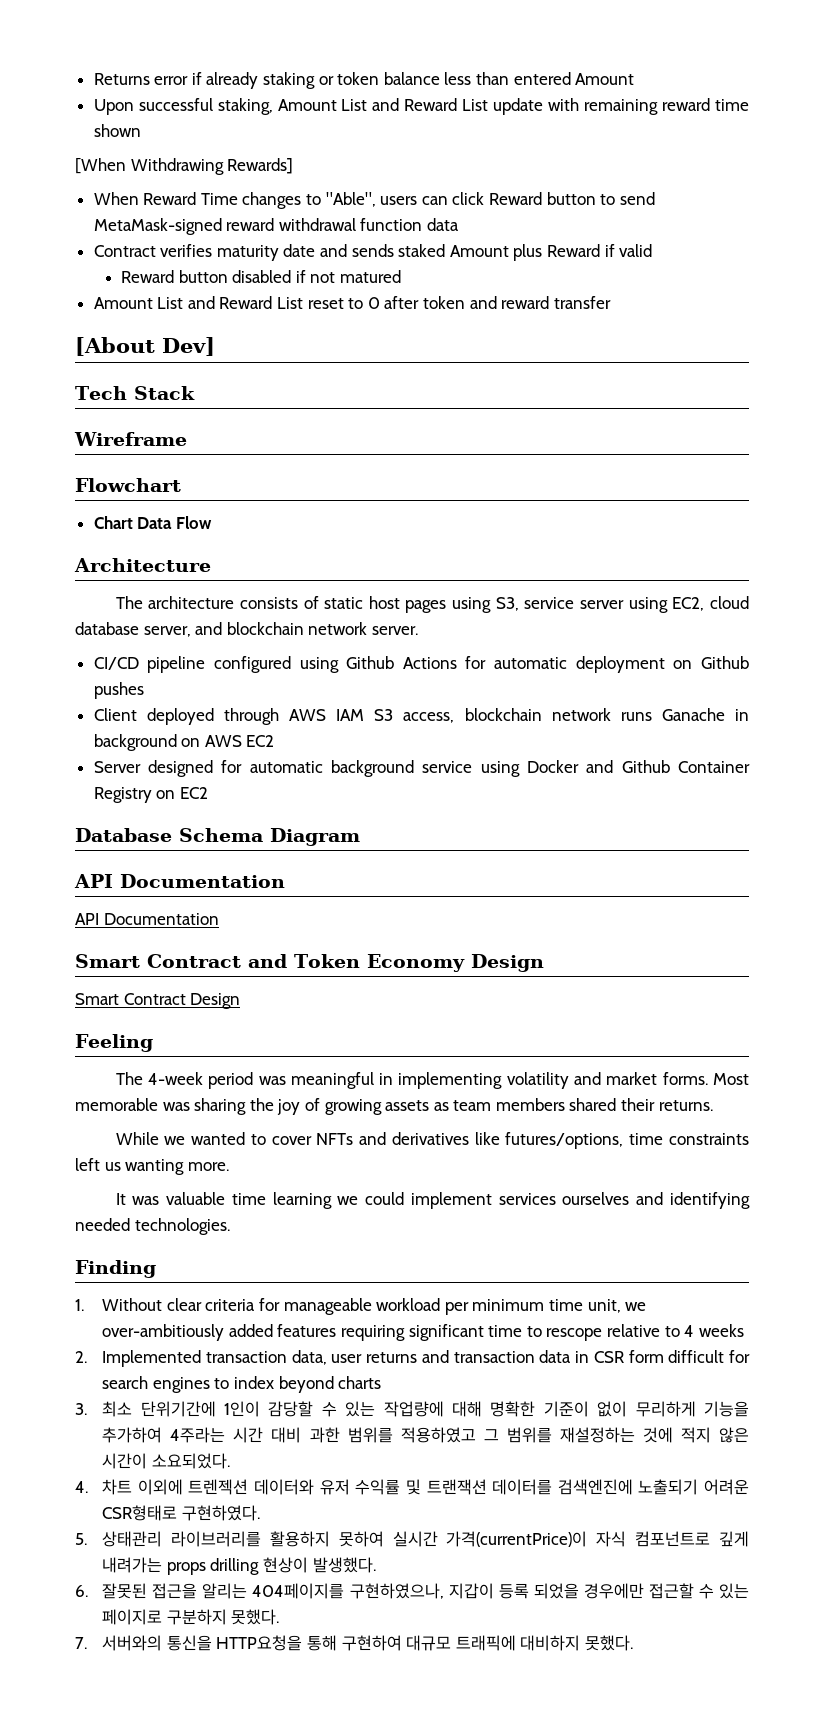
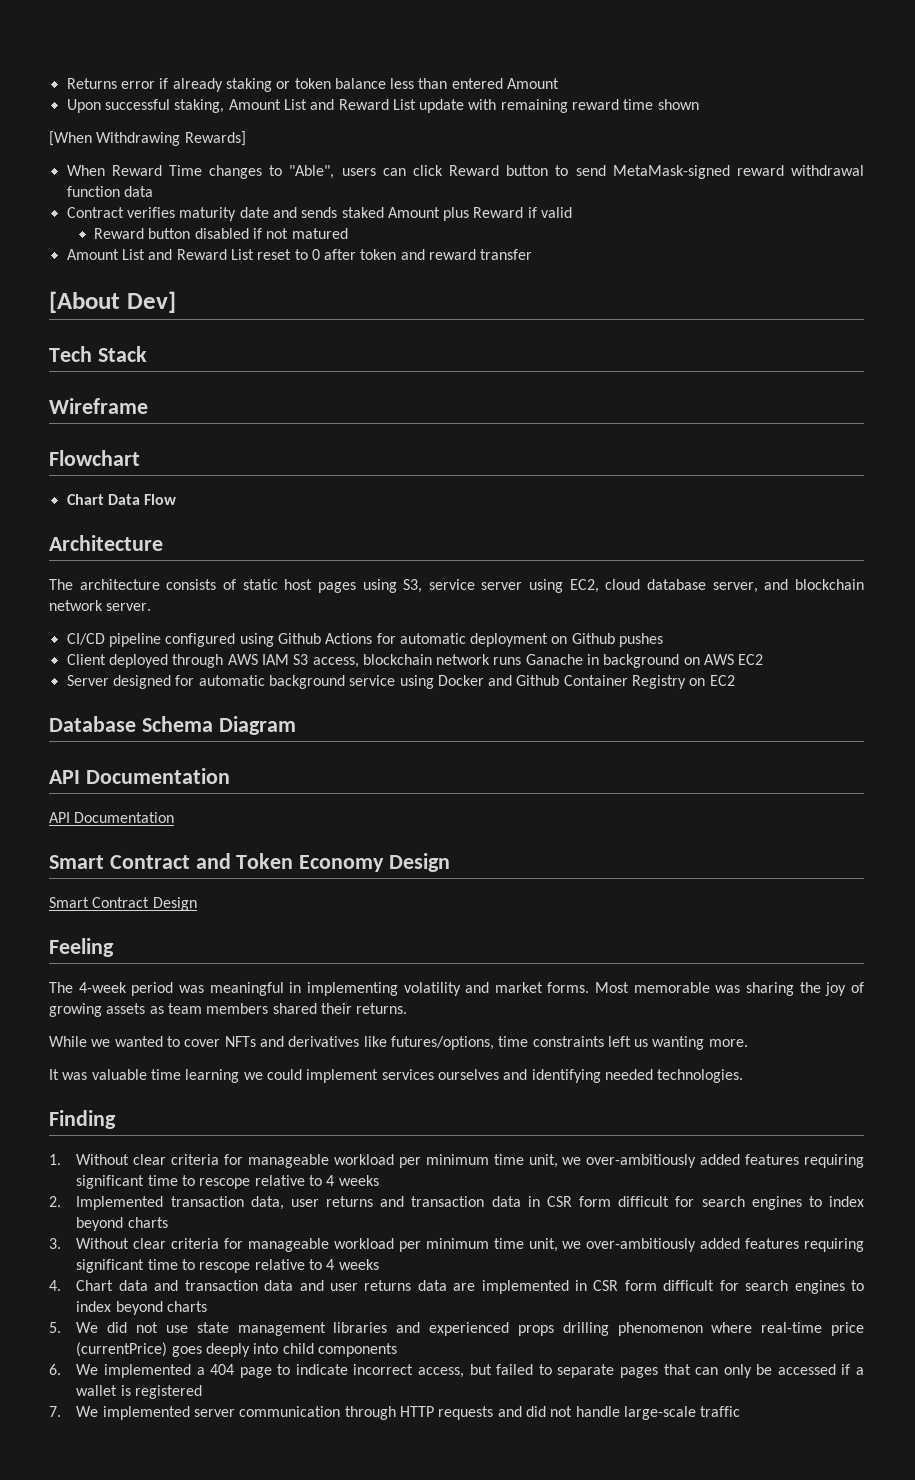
[102,1401,749,1417] [102,1427,749,1443] [102,1453,230,1469] [75,1479,750,1495] [102,1505,260,1521] [75,1531,749,1547] [102,1557,376,1575] [75,1583,750,1599] [102,1609,280,1625] [75,1635,633,1651] 최소 단위기간에 1인이 감당할 수 있는 작업량에 대해 명확한 기준이 없이 무리하게 기능을 추가하여 4주라는 시간 대비 과한 범위를 적용하였고 그 범위를 재설정하는 것에 적지 않은 시간이 소요되었다. // 4. 차트 이외에 트렌젝션 데이터와 유저 수익률 및 트랜잭션 데이터를 검색엔진에 노출되기 어려운 CSR형태로 구현하였다. // 5. 상태관리 라이브러리를 활용하지 못하여 실시간 가격(currentPrice)이 자식 컴포넌트로 깊게 내려가는 props drilling 현상이 발생했다. // 6. 잘못된 접근을 알리는 404페이지를 구현하였으나, 지갑이 등록 되었을 경우에만 접근할 수 있는 페이지로 구분하지 못했다. // 7. 서버와의 통신을 HTTP요청을 통해 구현하여 대규모 트래픽에 대비하지 못했다. -> [76,1238,865,1252] [76,1259,379,1273] [49,1280,864,1294] [76,1301,208,1315] [49,1322,864,1336] [76,1342,397,1357] [49,1364,864,1378] [76,1385,203,1399] [49,1406,741,1420] Without clear criteria for manageable workload per minimum time unit, we over-ambitiously added features requiring significant time to rescope relative to 4 weeks // 4. Chart data and transaction data and user returns data are implemented in CSR form difficult for search engines to index beyond charts // 5. We did not use state management libraries and experienced props drilling phenomenon where real-time price (currentPrice) goes deeply into child components // 6. We implemented a 404 page to indicate incorrect access, but failed to separate pages that can only be accessed if a wallet is registered // 7. We implemented server communication through HTTP requests and did not handle large-scale traffic

